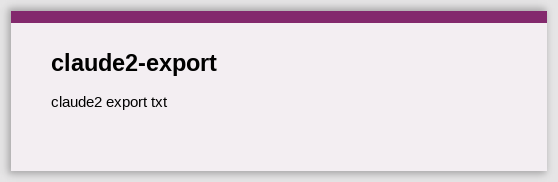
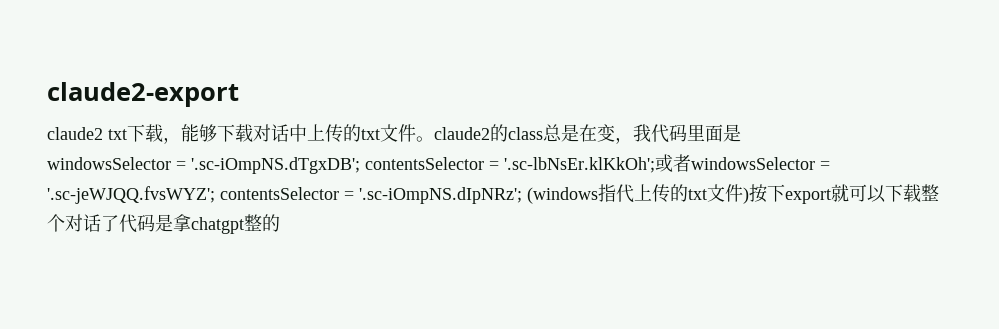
[106,97,169,110] export txt -> [108,124,741,144] [47,154,830,174] [47,184,939,204] [47,214,280,234] txt下载，能够下载对话中上传的txt文件。claude2的class总是在变，我代码里面是 // windowsSelector = '.sc-iOmpNS.dTgxDB'; contentsSelector = '.sc-lbNsEr.klKkOh';或者windowsSelector = '.sc-jeWJQQ.fvsWYZ'; contentsSelector = '.sc-iOmpNS.dIpNRz'; (windows指代上传的txt文件)按下export就可以下载整个对话了代码是拿chatgpt整的

